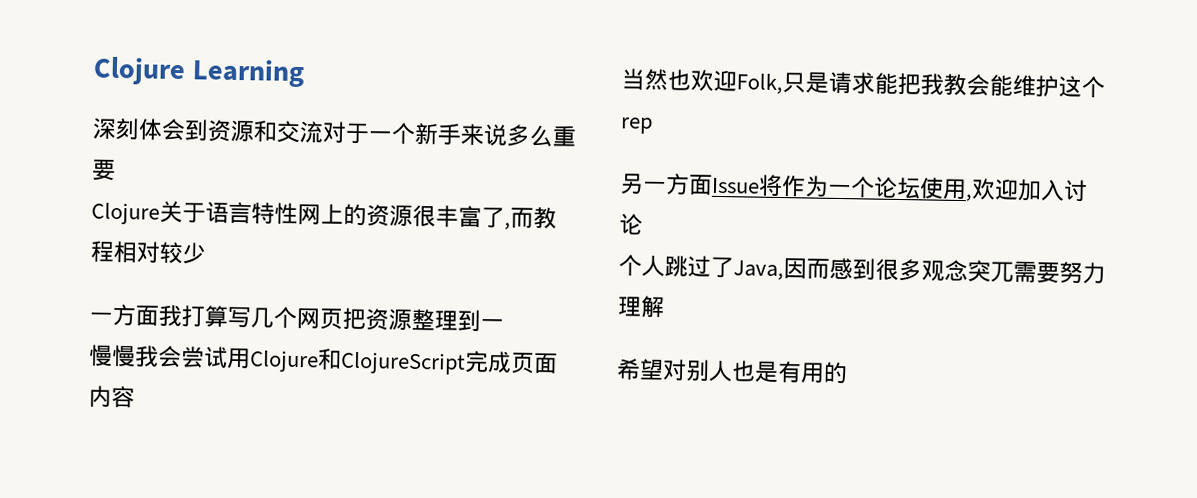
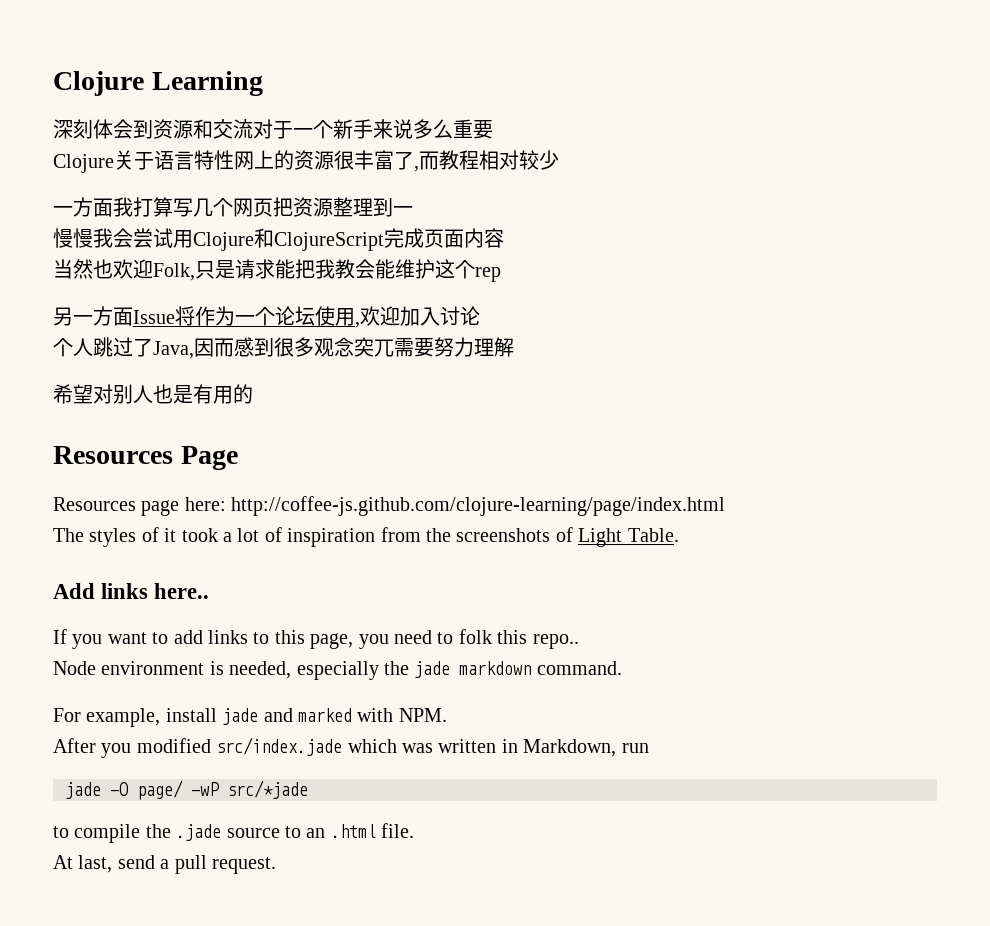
(848, 373) none -> [53,446,238,470] [53,496,726,516] [53,527,679,547] [53,583,210,599] [53,629,579,649] [53,661,622,680] [53,708,447,727] [53,737,649,758] [65,780,308,800] [53,823,415,843] [53,855,276,874] // Resources Page // Resources page here: http://coffee-js.github.com/clojure-learning/page/index.html // The styles of it took a lot of inspiration from the screenshots of Light Table. // Add links here.. // If you want to add links to this page, you need to folk this repo.. // Node environment is needed, especially the jade markdown command. // For example, install jade and marked with NPM. // After you modified src/index.jade which was written in Markdown, run // jade -O page/ -wP src/*jade // to compile the .jade source to an .html file. // At last, send a pull request.

